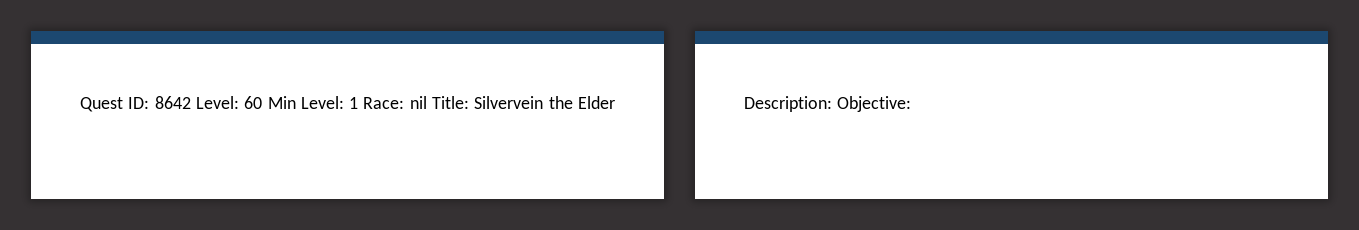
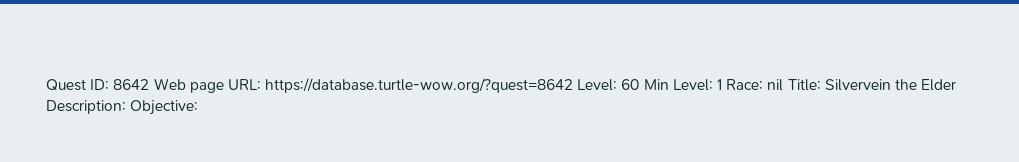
(191, 102) none -> [153,78,574,93] Web page URL: https://database.turtle-wow.org/?quest=8642

